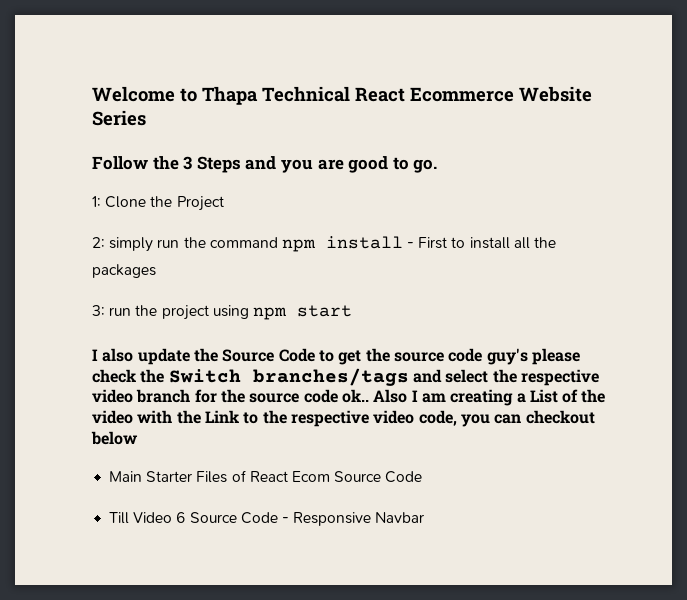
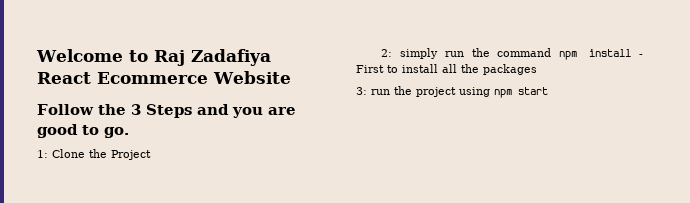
[202,86,350,105] Thapa Technical -> [153,49,271,66] Raj Zadafiya
[92,110,146,126] Series -> (291, 77) none
[92,348,580,365] [92,368,599,386] [92,389,606,406] [92,410,595,427] [91,431,138,445] [109,470,423,483] [109,512,425,526] // I also update the Source Code to get the source code guy's please check the Switch branches/tags and select the respective video branch for the source code ok.. Also I am creating a List of the video with the Link to the respective video code, you can checkout below // Main Starter Files of React Ecom Source Code // Till Video 6 Source Code - Responsive Navbar -> (548, 91) none

